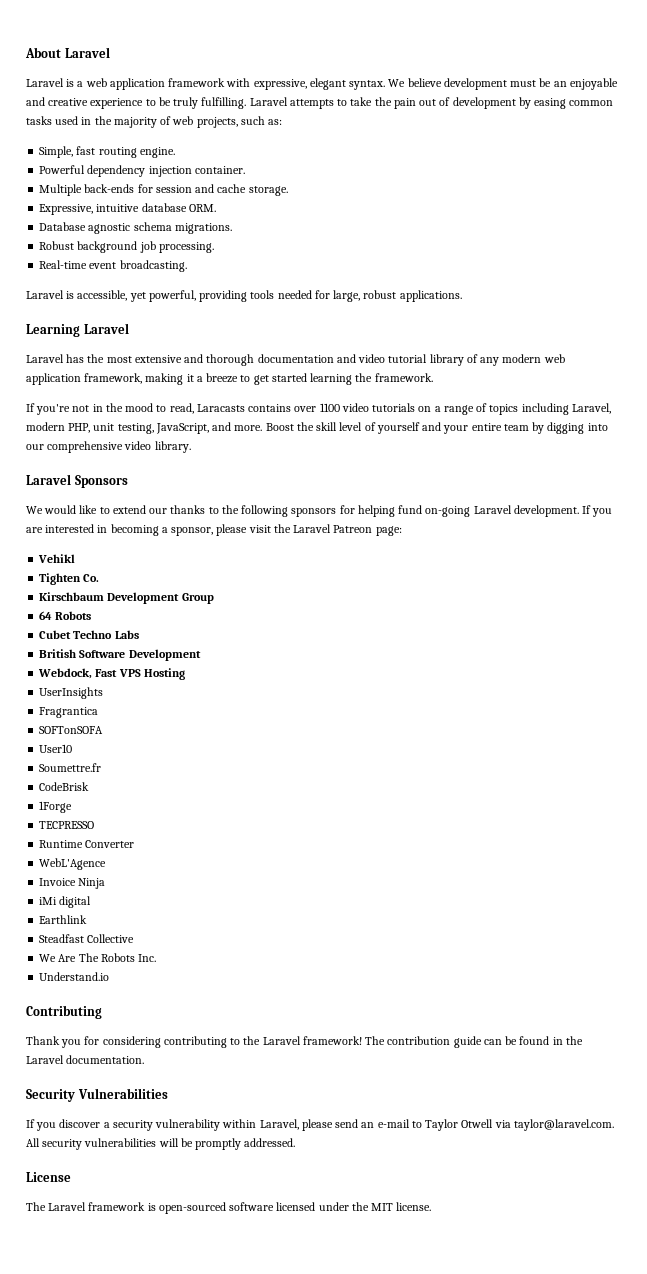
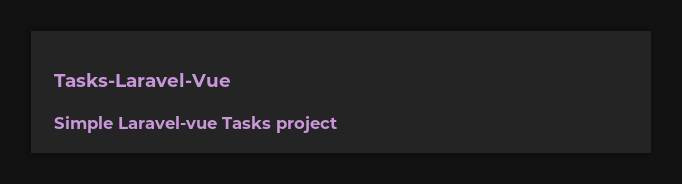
[25,47,110,58] [26,78,618,90] [26,97,614,109] [26,116,283,128] [39,146,175,158] [39,165,245,177] [39,184,288,196] [39,203,216,215] [39,222,232,234] [39,241,214,253] [39,260,187,272] [26,290,462,302] [26,323,129,337] [26,354,565,366] [26,373,433,385] [26,403,611,415] [26,422,608,434] [26,441,191,453] [26,474,128,488] [26,505,613,517] [26,524,402,536] [38,554,76,563] [39,573,100,585] [39,592,214,604] [39,611,92,620] [39,630,139,639] [39,649,201,661] [38,668,185,680] [39,687,104,699] [39,707,99,718] [39,726,104,734] [39,744,73,753] [39,763,102,772] [39,782,90,791] [39,801,73,813] [39,821,95,829] [39,840,135,848] [39,858,107,870] [39,878,106,889] [39,896,92,908] [39,915,88,924] [39,934,135,943] [39,953,157,962] [39,972,110,981] [26,1005,102,1019] [26,1036,583,1048] [26,1055,145,1064] [26,1088,168,1102] [26,1119,614,1131] [26,1138,296,1150] [26,1172,71,1182] [26,1202,432,1214] About Laravel // Laravel is a web application framework with expressive, elegant syntax. We believe development must be an enjoyable and creative experience to be truly fulfilling. Laravel attempts to take the pain out of development by easing common tasks used in the majority of web projects, such as: // Simple, fast routing engine. // Powerful dependency injection container. // Multiple back-ends for session and cache storage. // Expressive, intuitive database ORM. // Database agnostic schema migrations. // Robust background job processing. // Real-time event broadcasting. // Laravel is accessible, yet powerful, providing tools needed for large, robust applications. // Learning Laravel // Laravel has the most extensive and thorough documentation and video tutorial library of any modern web application framework, making it a breeze to get started learning the framework. // If you're not in the mood to read, Laracasts contains over 1100 video tutorials on a range of topics including Laravel, modern PHP, unit testing, JavaScript, and more. Boost the skill level of yourself and your entire team by digging into our comprehensive video library. // Laravel Sponsors // We would like to extend our thanks to the following sponsors for helping fund on-going Laravel development. If you are interested in becoming a sponsor, please visit the Laravel Patreon page: // Vehikl // Tighten Co. // Kirschbaum Development Group // 64 Robots // Cubet Techno Labs // British Software Development // Webdock, Fast VPS Hosting // UserInsights // Fragrantica // SOFTonSOFA // User10 // Soumettre.fr // CodeBrisk // 1Forge // TECPRESSO // Runtime Converter // WebL'Agence // Invoice Ninja // iMi digital // Earthlink // Steadfast Collective // We Are The Robots Inc. // Understand.io // Contributing // Thank you for considering contributing to the Laravel framework! The contribution guide can be found in the Laravel documentation. // Security Vulnerabilities // If you discover a security vulnerability within Laravel, please send an e-mail to Taylor Otwell via taylor@laravel.com. All security vulnerabilities will be promptly addressed. // License // The Laravel framework is open-sourced software licensed under the MIT license. -> [54,73,231,87] [54,116,337,133] Tasks-Laravel-Vue // Simple Laravel-vue Tasks project

